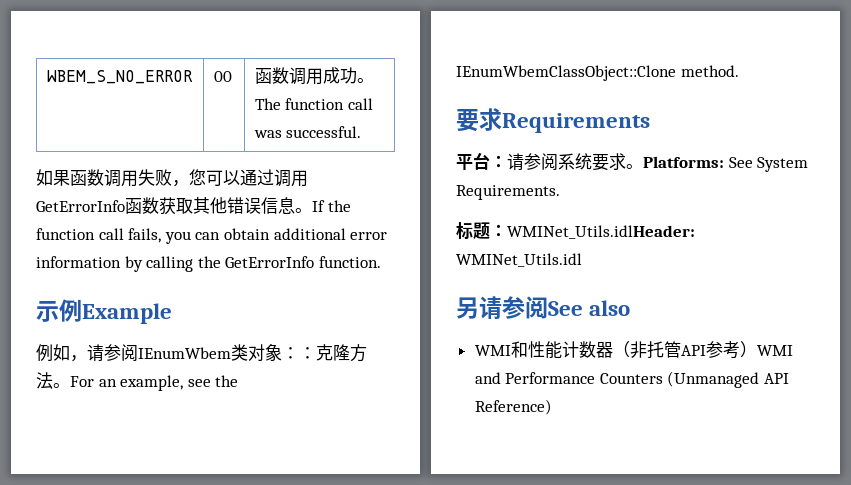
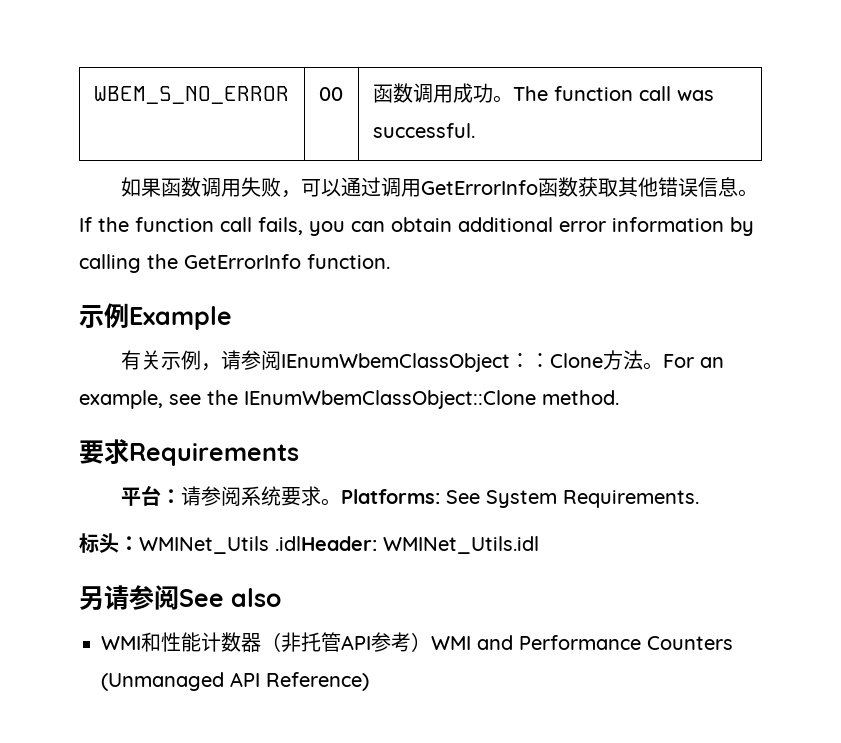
[189,169,206,186] 您 -> (301, 194) none
[36,344,350,362] 例如，请参阅IEnumWbem类对象：：克隆 -> [120,350,603,372] 有关示例，请参阅IEnumWbemClassObject：：Clone
[473,222,695,239] 题：WMINet_Utils.idlHeader: -> [99,533,377,554] 头：WMINet_Utils .idlHeader:

